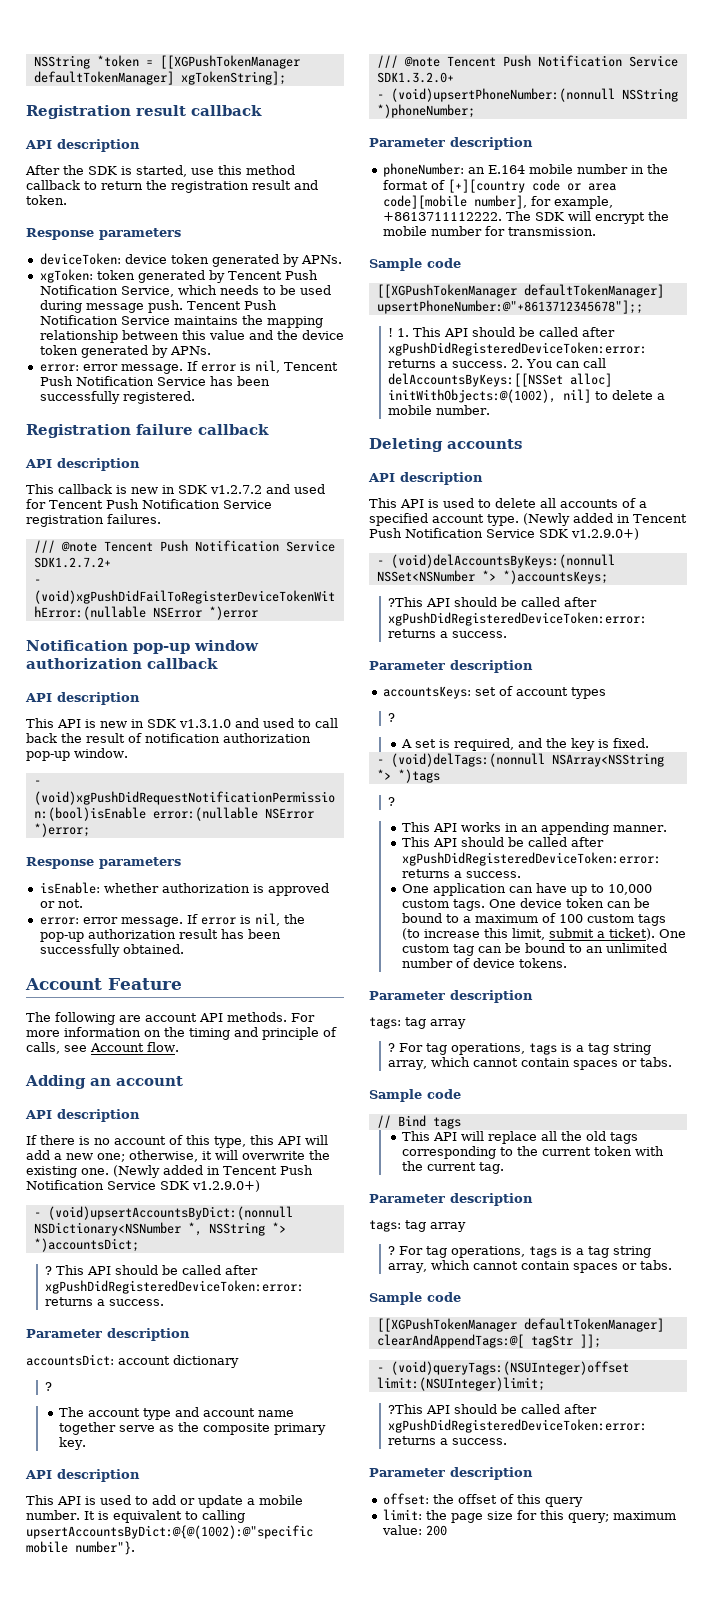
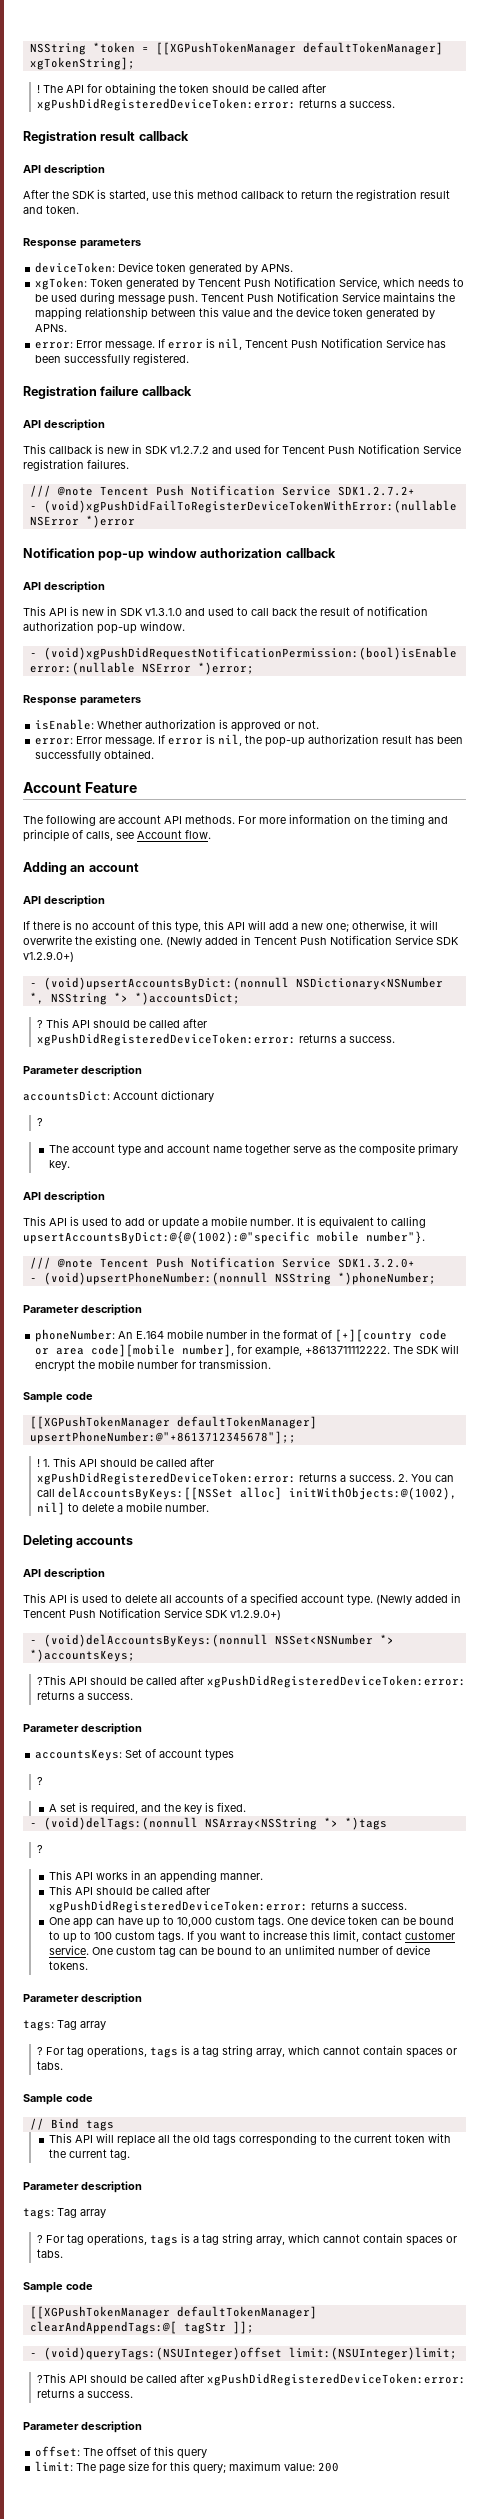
(286, 78) none -> [36,83,326,95] [36,98,395,111] // ! The API for obtaining the token should be called after xgPushDidRegisteredDeviceToken:error: returns a success.
[124,254,167,264] device -> [118,262,154,272] Device
[96,270,135,280] token -> [90,279,124,287] Token
[82,364,118,371] error -> [76,340,103,348] Error
[103,883,159,893] whether -> [97,720,143,729] Whether
[82,917,118,924] error -> [76,736,103,744] Error
[118,1356,170,1365] account -> [113,1091,158,1100] Account
[467,167,485,174] an -> [118,1331,134,1339] An
[474,687,496,696] set -> [125,1749,143,1758] Set
[432,883,506,896] application -> [72,1918,93,1928] app
[462,913,666,926] [401,928,655,940] a maximum of 100 custom tags (to increase this limit, submit a ticket). -> [62,1930,455,1943] [48,1945,89,1955] up to 100 custom tags. If you want to increase this limit, contact customer service.
[405,1017,426,1029] tag -> [57,2020,77,2030] Tag
[405,1220,426,1232] tag -> [57,2208,77,2218] Tag
[432,1494,454,1504] the -> [83,2448,104,2456] The
[425,1510,447,1520] the -> [76,2463,97,2471] The

